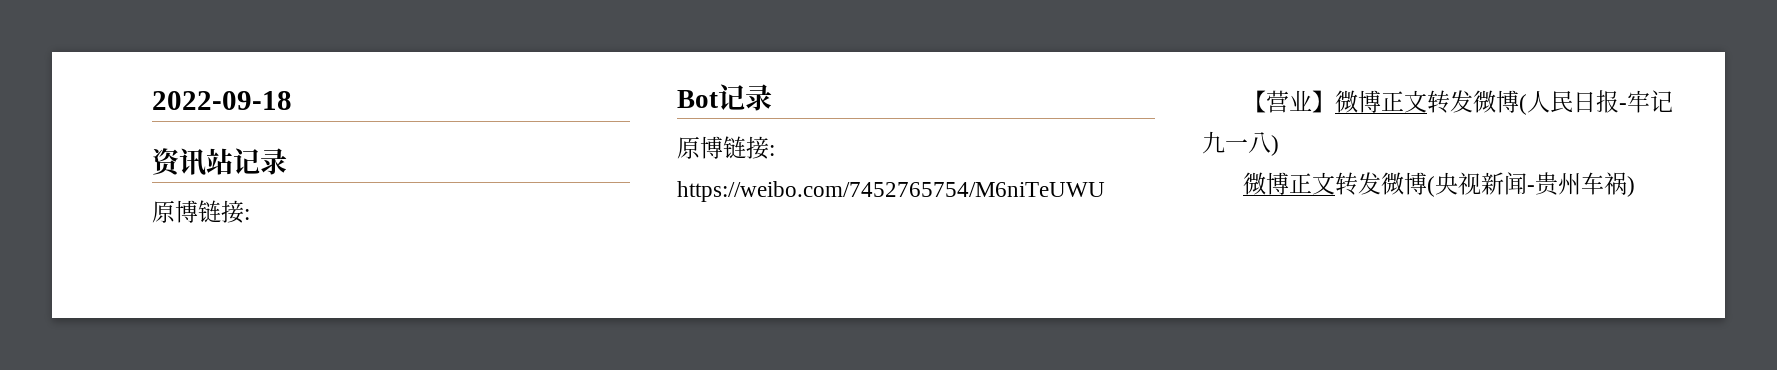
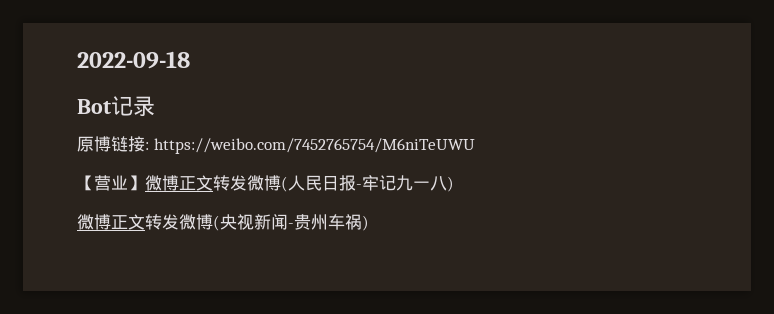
[152,148,287,177] [152,200,250,223] // 资讯站记录 // 原博链接: -> (190, 60) none

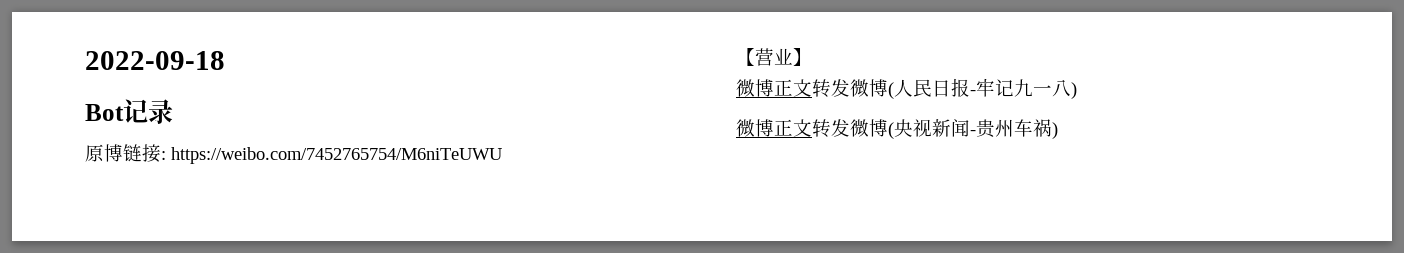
(145, 183) none -> (812, 57) //

